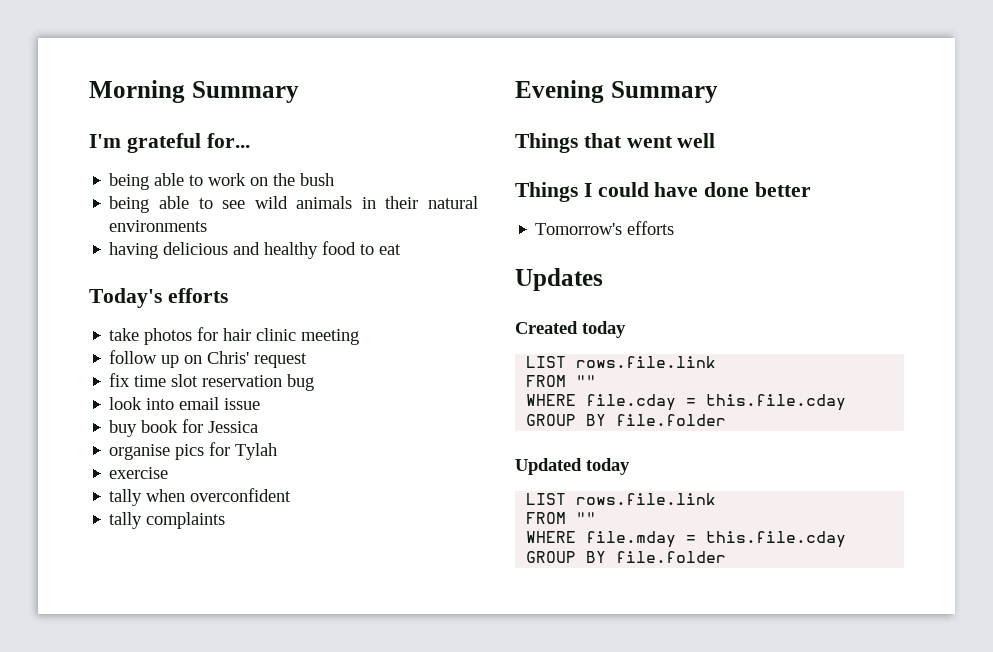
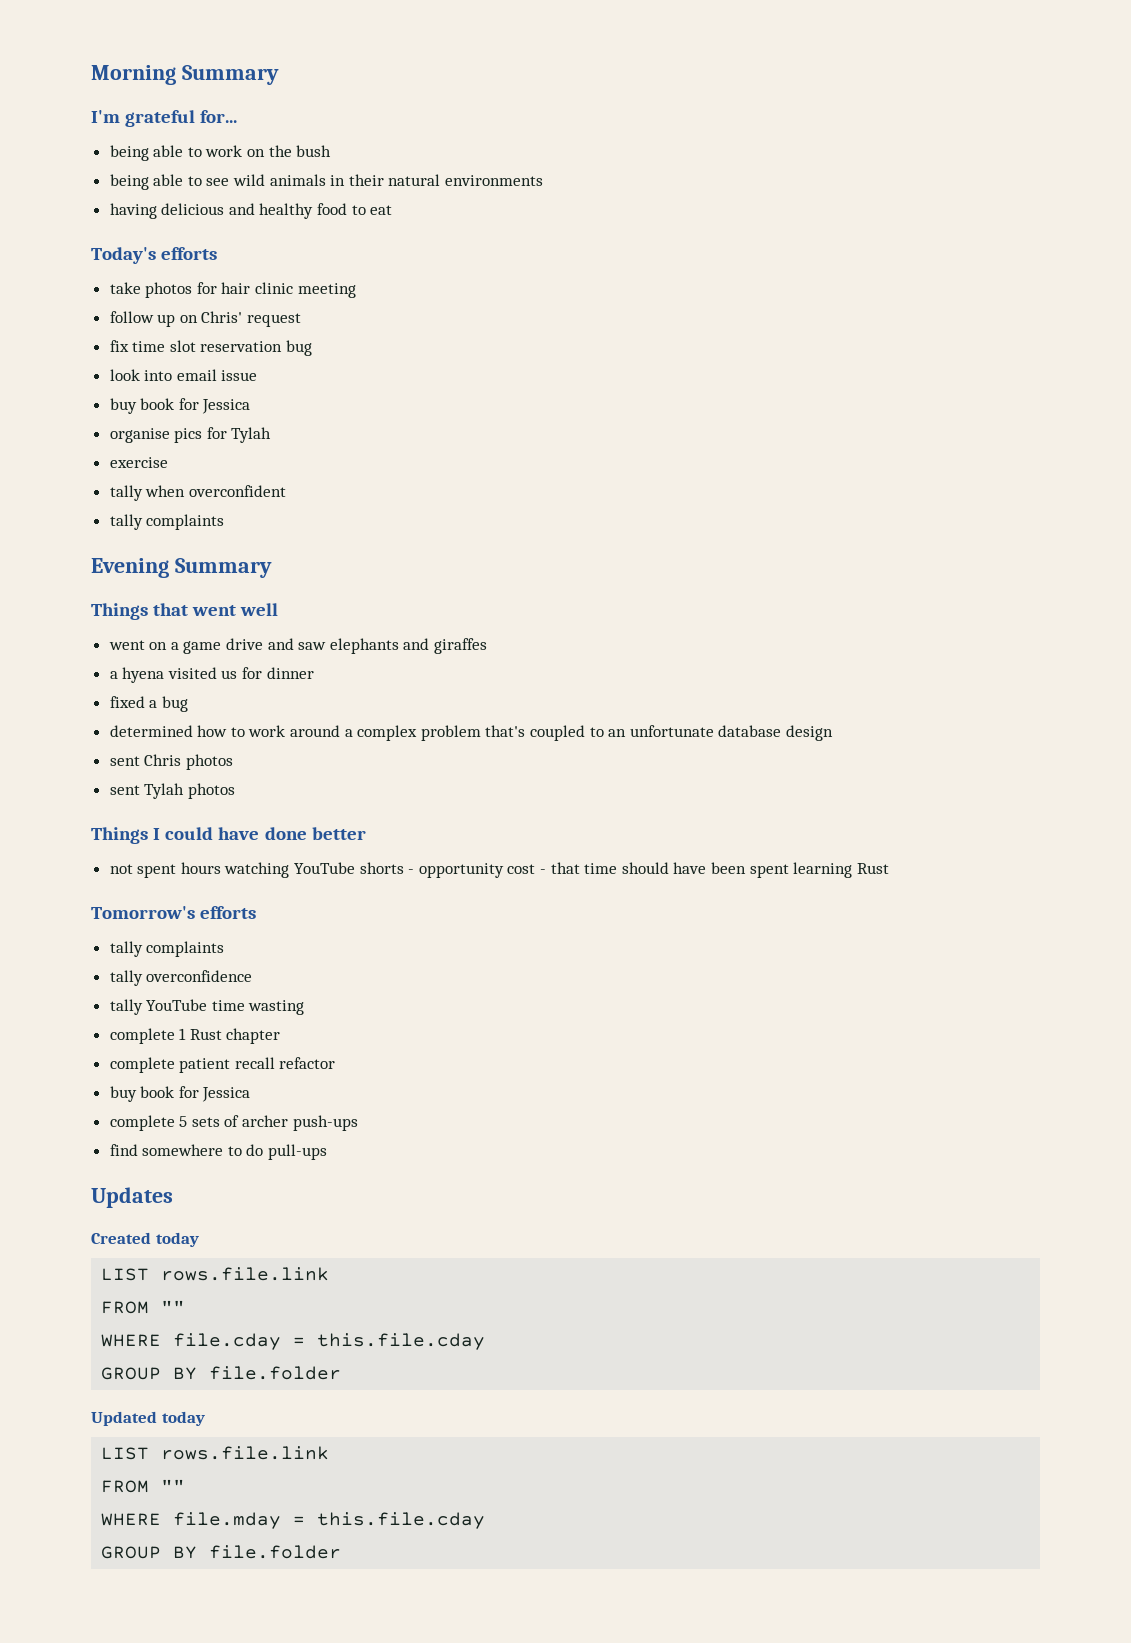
(716, 140) none -> [108,638,488,654] [109,667,314,683] [109,696,188,712] [109,725,833,741] [109,754,233,770] [109,783,235,799] // went on a game drive and saw elephants and giraffes // a hyena visited us for dinner // fixed a bug // determined how to work around a complex problem that's coupled to an unfortunate database design // sent Chris photos // sent Tylah photos
[535,221,675,235] Tomorrow's efforts -> [109,862,889,878] [91,906,257,919] [109,941,225,957] [109,970,253,986] [109,999,305,1015] [109,1028,281,1044] [109,1057,336,1073] [109,1086,251,1102] [109,1115,358,1131] [109,1144,328,1160] not spent hours watching YouTube shorts - opportunity cost - that time should have been spent learning Rust // Tomorrow's efforts // tally complaints // tally overconfidence // tally YouTube time wasting // complete 1 Rust chapter // complete patient recall refactor // buy book for Jessica // complete 5 sets of archer push-ups // find somewhere to do pull-ups

